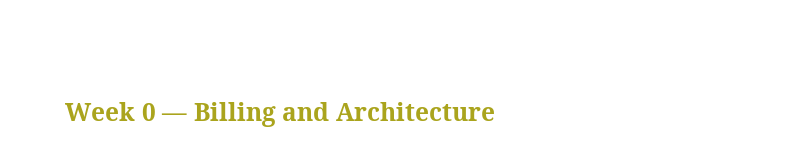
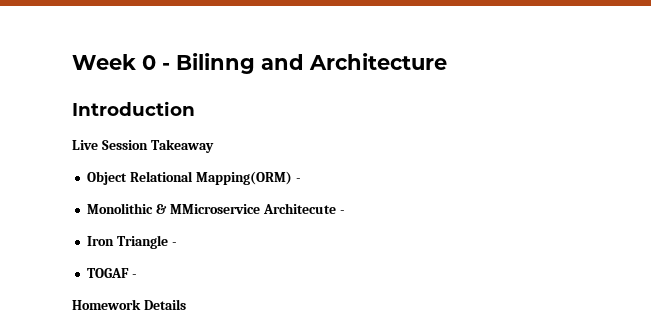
[161,102,276,127] — Billing -> [162,53,255,74] - Bilinng
(496, 111) none -> [72,101,195,116] [72,139,214,153] [87,171,301,185] [87,203,345,214] [87,235,177,249] [87,268,138,278] [72,299,186,310] // Introduction // Live Session Takeaway // Object Relational Mapping(ORM) - // Monolithic & MMicroservice Architecute - // Iron Triangle - // TOGAF - // Homework Details

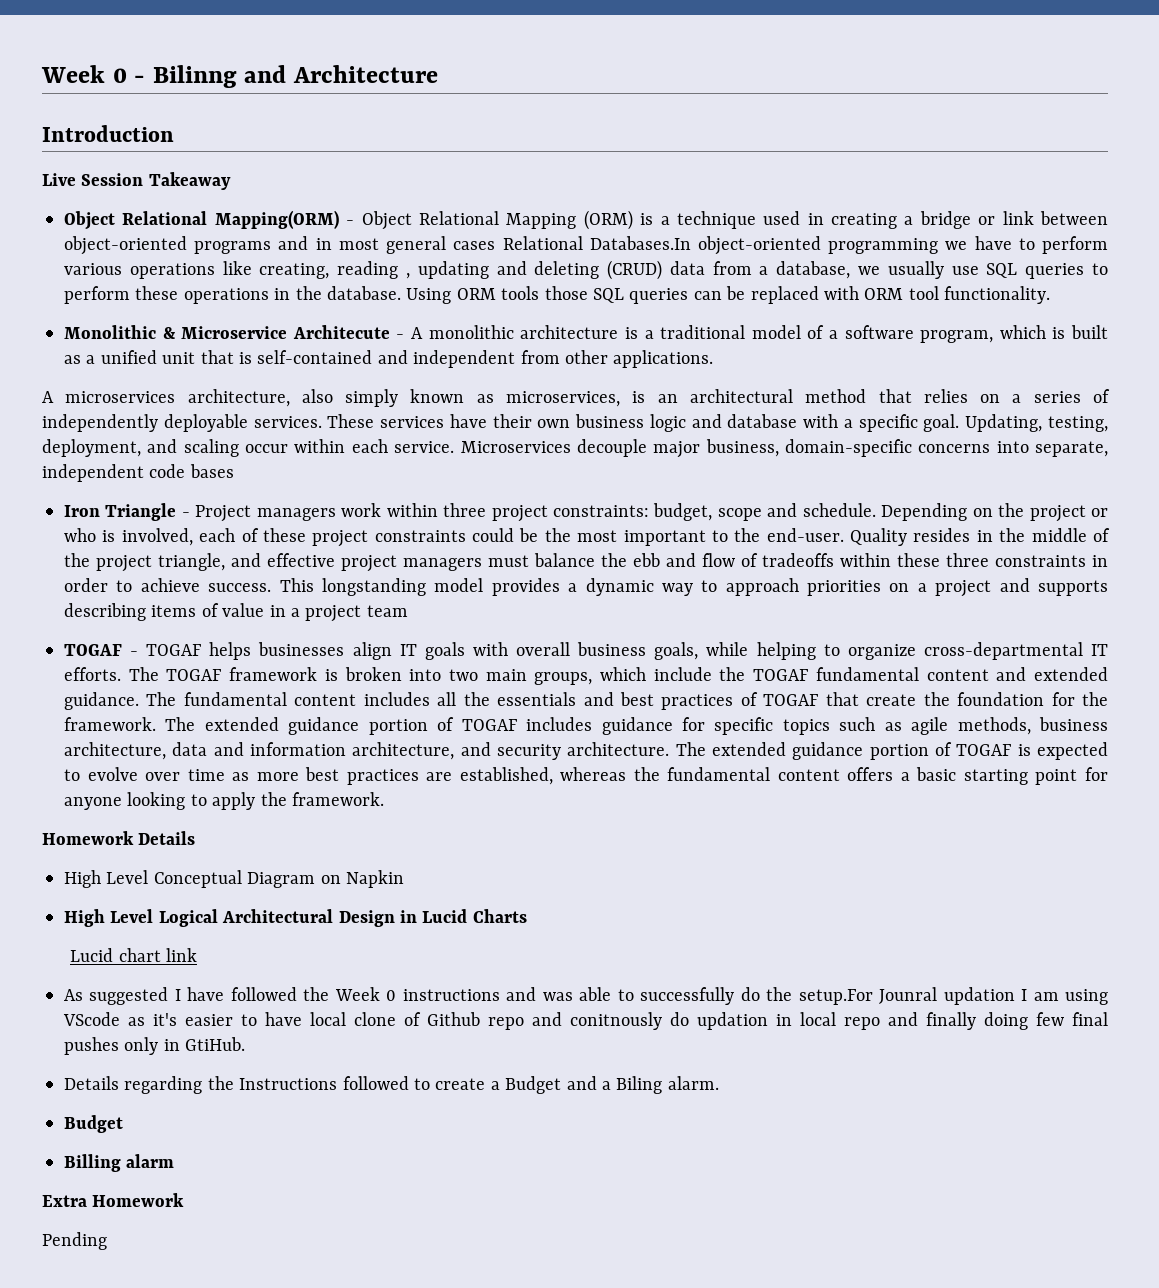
(301, 180) none -> [361,210,1109,230] [64,236,1108,255] [64,260,1108,280] [64,286,1051,304] Object Relational Mapping (ORM) is a technique used in creating a bridge or link between object-oriented programs and in most general cases Relational Databases.In object-oriented programming we have to perform various operations like creating, reading , updating and deleting (CRUD) data from a database, we usually use SQL queries to perform these operations in the database. Using ORM tools those SQL queries can be replaced with ORM tool functionality.
[169,204,260,214] MMicroservice -> [181,326,288,339] Microservice
[87,235,177,249] [87,268,138,278] [72,299,186,310] // Iron Triangle - // TOGAF - // Homework Details -> [411,325,1108,343] [64,350,714,368] [42,389,1110,407] [42,414,1108,432] [42,439,1109,458] [42,464,234,482] [64,503,1108,522] [64,528,1111,547] [64,553,1108,572] [64,578,1109,597] [64,603,408,622] [64,642,1108,660] [64,667,1109,685] [64,692,1108,710] [64,717,1108,735] [64,742,1109,760] [64,767,1108,785] [64,792,384,810] [42,831,196,845] [64,870,404,888] [64,909,527,927] [70,948,198,962] [64,987,1108,1005] [63,1012,1108,1030] [64,1037,246,1055] [64,1076,719,1094] [64,1115,123,1133] [64,1154,175,1172] [42,1193,185,1207] [42,1232,107,1250] A monolithic architecture is a traditional model of a software program, which is built as a unified unit that is self-contained and independent from other applications. // A microservices architecture, also simply known as microservices, is an architectural method that relies on a series of independently deployable services. These services have their own business logic and database with a specific goal. Updating, testing, deployment, and scaling occur within each service. Microservices decouple major business, domain-specific concerns into separate, independent code bases // Iron Triangle - Project managers work within three project constraints: budget, scope and schedule. Depending on the project or who is involved, each of these project constraints could be the most important to the end-user. Quality resides in the middle of the project triangle, and effective project managers must balance the ebb and flow of tradeoffs within these three constraints in order to achieve success. This longstanding model provides a dynamic way to approach priorities on a project and supports describing items of value in a project team // TOGAF - TOGAF helps businesses align IT goals with overall business goals, while helping to organize cross-departmental IT efforts. The TOGAF framework is broken into two main groups, which include the TOGAF fundamental content and extended guidance. The fundamental content includes all the essentials and best practices of TOGAF that create the foundation for the framework. The extended guidance portion of TOGAF includes guidance for specific topics such as agile methods, business architecture, data and information architecture, and security architecture. The extended guidance portion of TOGAF is expected to evolve over time as more best practices are established, whereas the fundamental content offers a basic starting point for anyone looking to apply the framework. // Homework Details // High Level Conceptual Diagram on Napkin // High Level Logical Architectural Design in Lucid Charts // Lucid chart link // As suggested I have followed the Week 0 instructions and was able to successfully do the setup.For Jounral updation I am using VScode as it's easier to have local clone of Github repo and conitnously do updation in local repo and finally doing few final pushes only in GtiHub. // Details regarding the Instructions followed to create a Budget and a Biling alarm. // Budget // Billing alarm // Extra Homework // Pending

